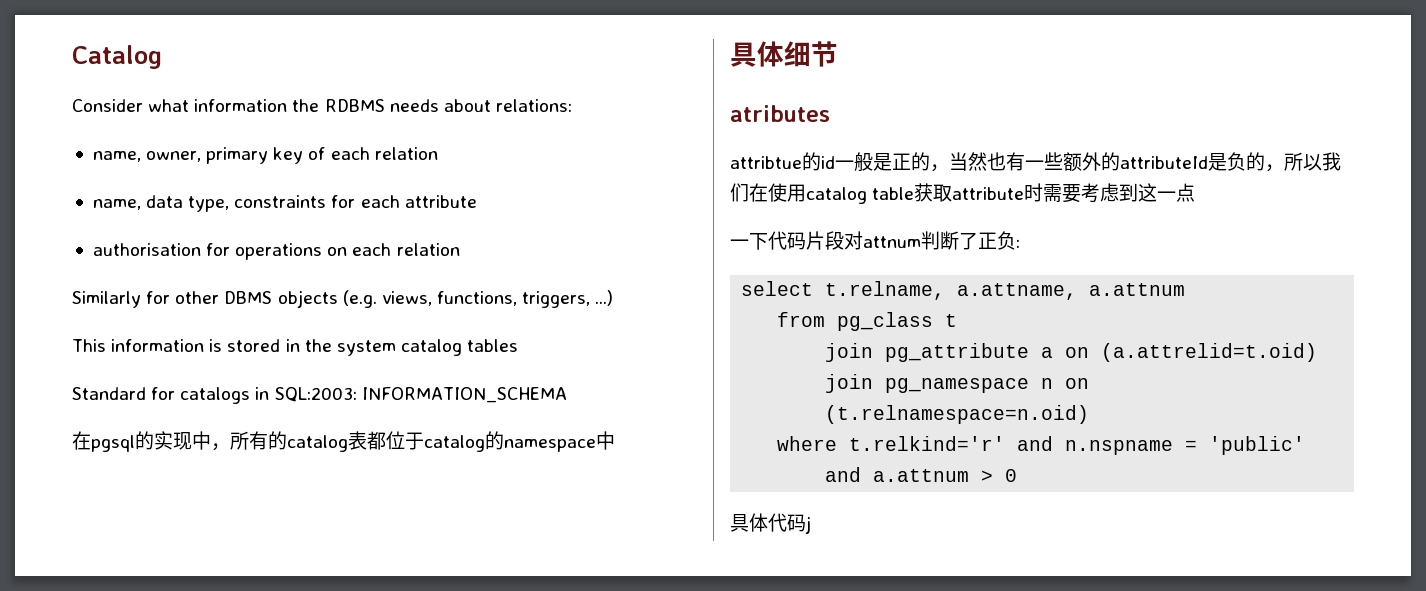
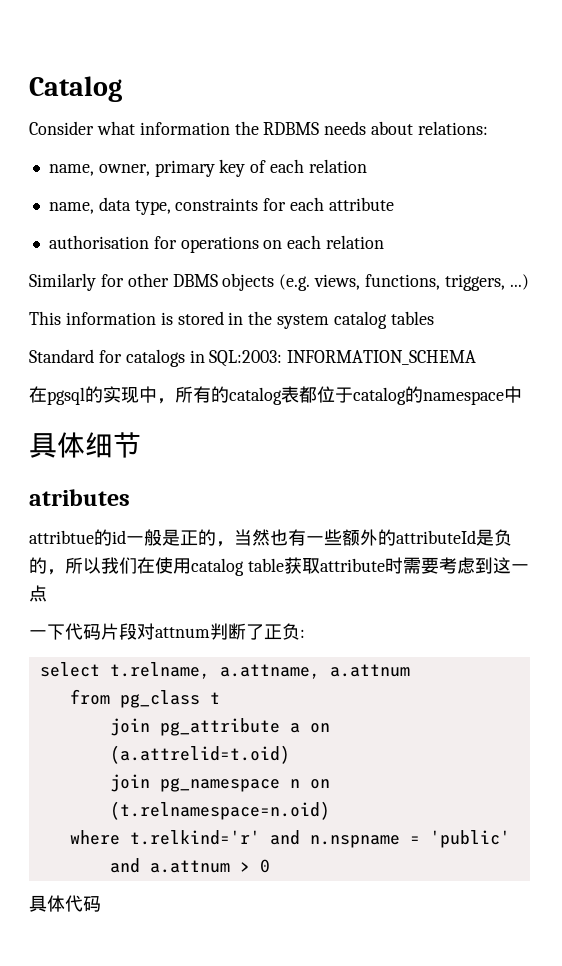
[805,516,811,534] j -> (101, 904) none

